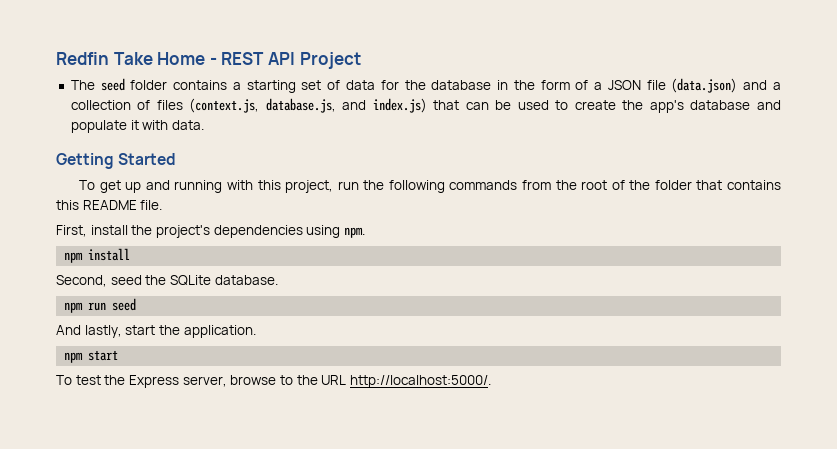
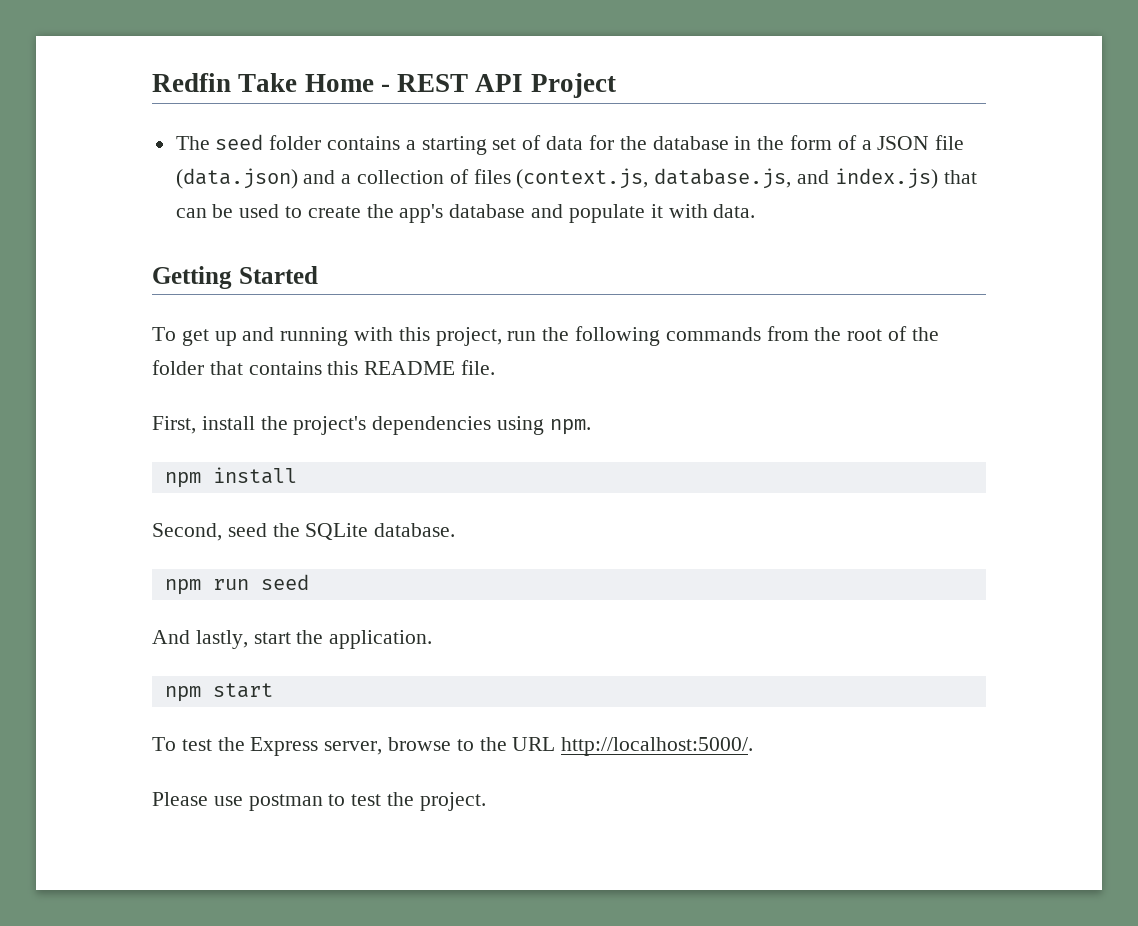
(491, 381) none -> [152,792,486,811] // Please use postman to test the project.

